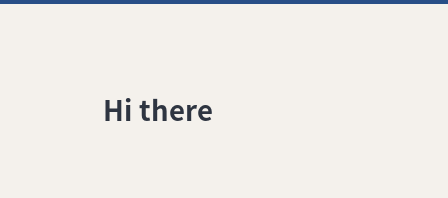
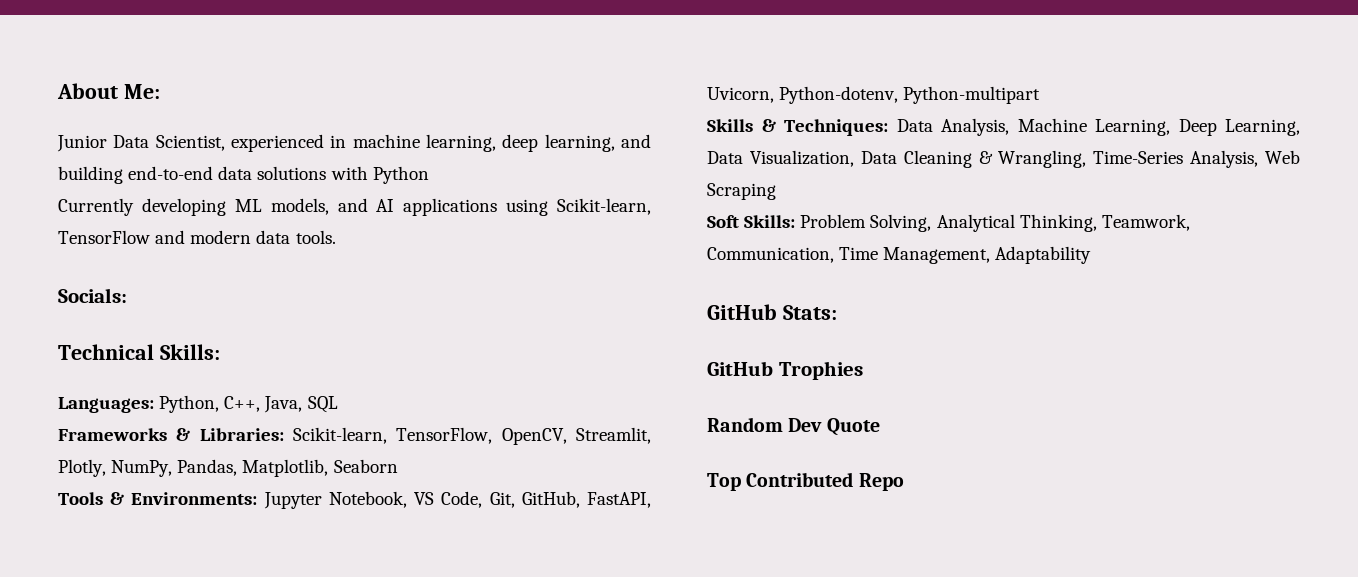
[103,98,214,121] Hi there -> [57,83,160,99] [57,134,651,152] [58,166,429,184] [58,198,651,216] [58,230,336,244] [58,288,127,303] [58,344,220,360] [58,395,338,413] [58,427,651,445] [58,459,398,477] [58,491,651,509] [707,86,1041,104] [707,118,1300,136] [707,150,1300,168] [707,183,776,200] [707,214,1190,232] [707,246,1092,264] [707,304,837,320] [707,361,863,380] [707,417,880,436] [707,472,904,491] About Me: // Junior Data Scientist, experienced in machine learning, deep learning, and building end-to-end data solutions with Python // Currently developing ML models, and AI applications using Scikit-learn, TensorFlow and modern data tools. // Socials: // Technical Skills: // Languages: Python, C++, Java, SQL // Frameworks & Libraries: Scikit-learn, TensorFlow, OpenCV, Streamlit, Plotly, NumPy, Pandas, Matplotlib, Seaborn // Tools & Environments: Jupyter Notebook, VS Code, Git, GitHub, FastAPI, Uvicorn, Python-dotenv, Python-multipart // Skills & Techniques: Data Analysis, Machine Learning, Deep Learning, Data Visualization, Data Cleaning & Wrangling, Time-Series Analysis, Web Scraping // Soft Skills: Problem Solving, Analytical Thinking, Teamwork, Communication, Time Management, Adaptability // GitHub Stats: // GitHub Trophies // Random Dev Quote // Top Contributed Repo

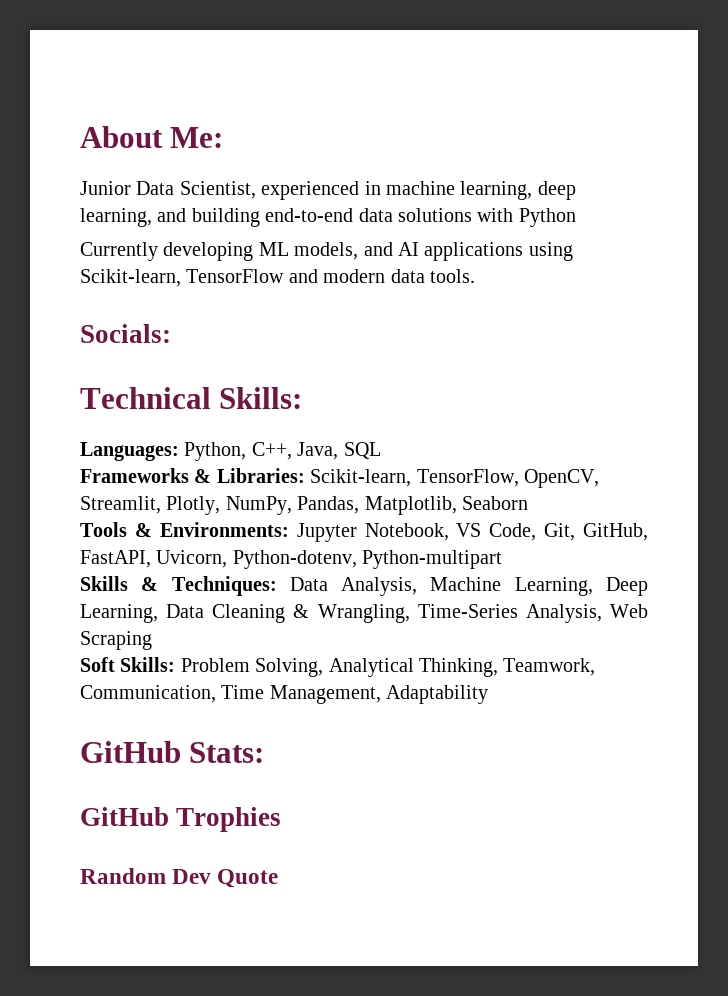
[749,150,897,167] Visualization, Data -> (205, 611) none
[707,472,904,491] // Top Contributed Repo -> (279, 878) none

